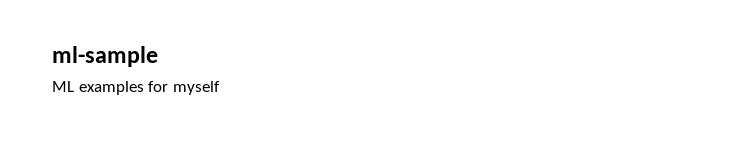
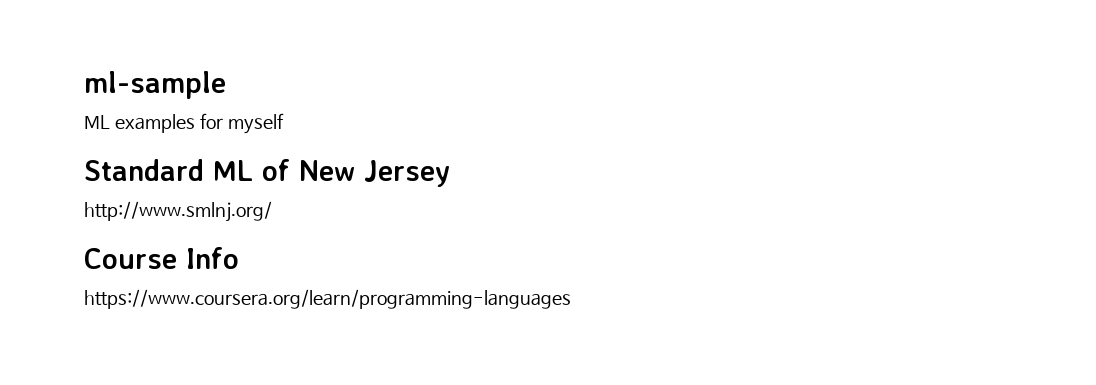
(220, 88) none -> [84,159,450,187] [84,201,272,222] [84,247,239,269] [84,289,571,309] // Standard ML of New Jersey // http://www.smlnj.org/ // Course Info // https://www.coursera.org/learn/programming-languages

